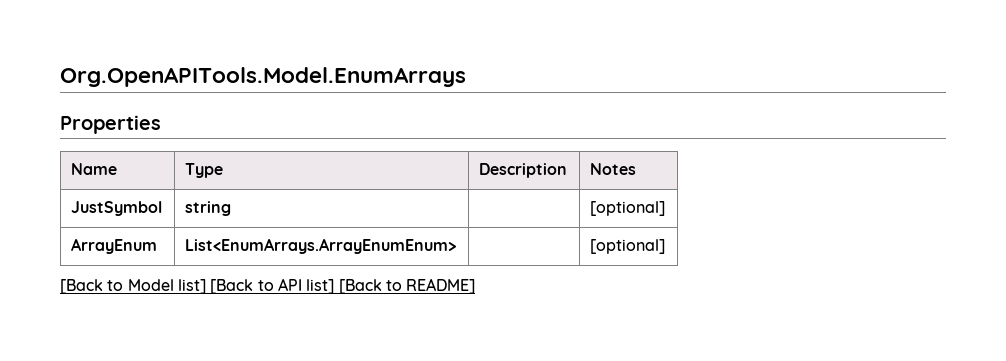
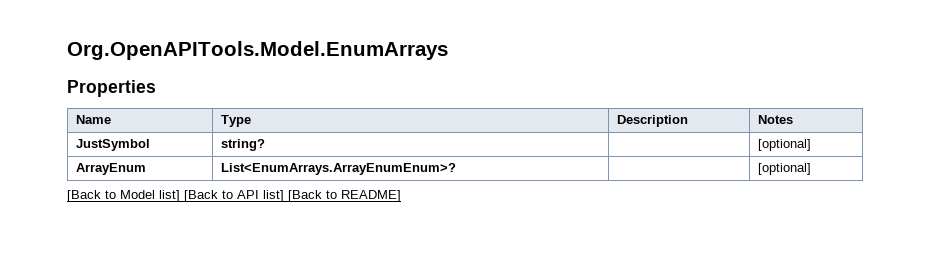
[185,201,232,216] string -> [221,139,266,151] string?
[185,238,457,254] List<EnumArrays.ArrayEnumEnum> -> [221,163,457,175] List<EnumArrays.ArrayEnumEnum>?

